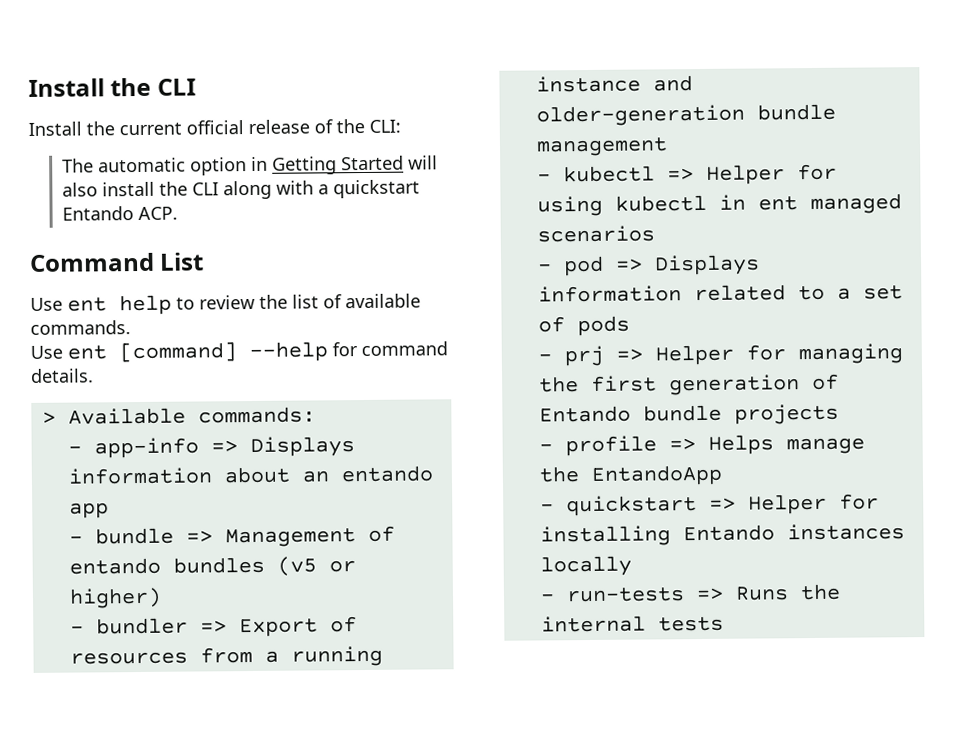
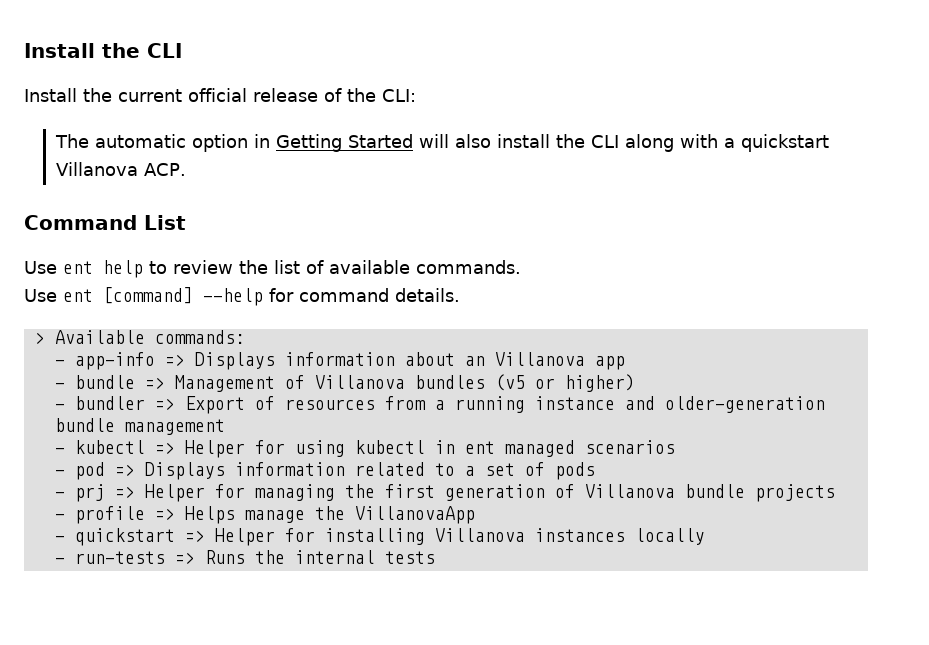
[61,206,134,221] Entando -> [55,162,138,176] Villanova
[340,465,433,483] entando -> [494,352,585,366] Villanova
[68,557,161,575] entando -> [314,375,405,389] Villanova
[538,405,631,423] Entando -> [584,484,675,498] Villanova
[590,464,723,486] EntandoApp -> [354,506,475,524] VillanovaApp
[682,524,775,542] Entando -> [434,528,525,542] Villanova

